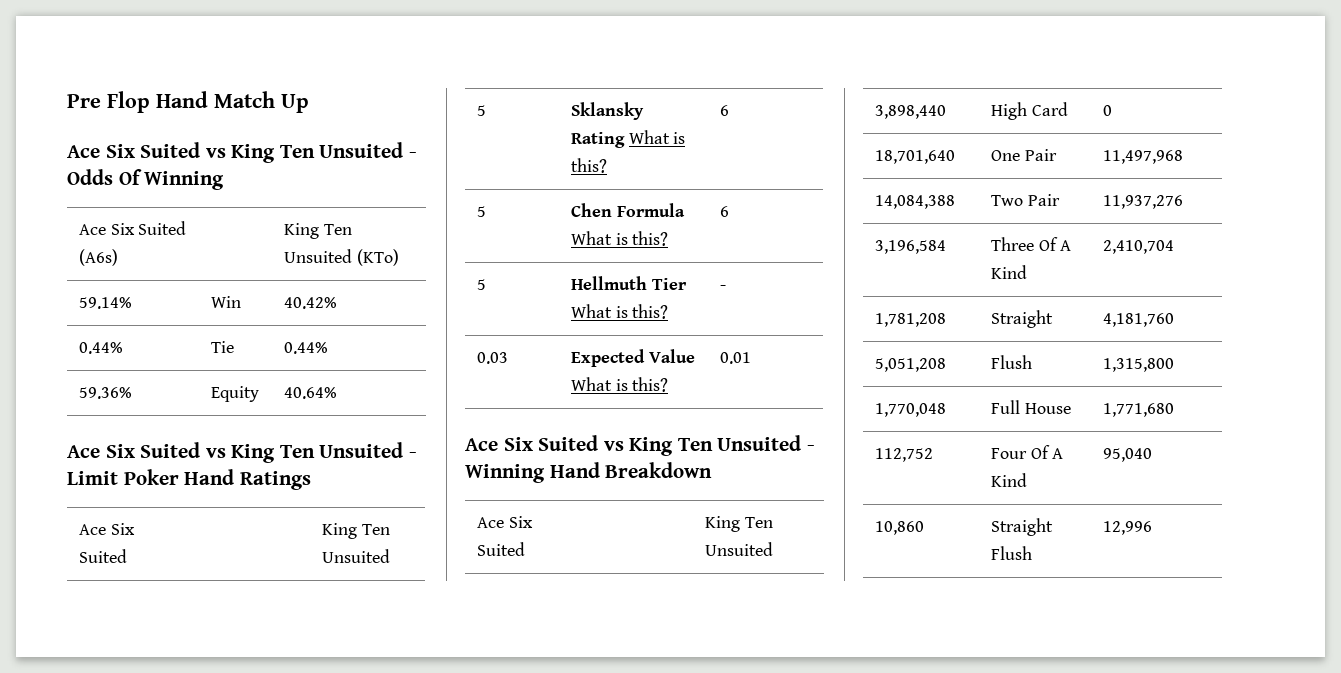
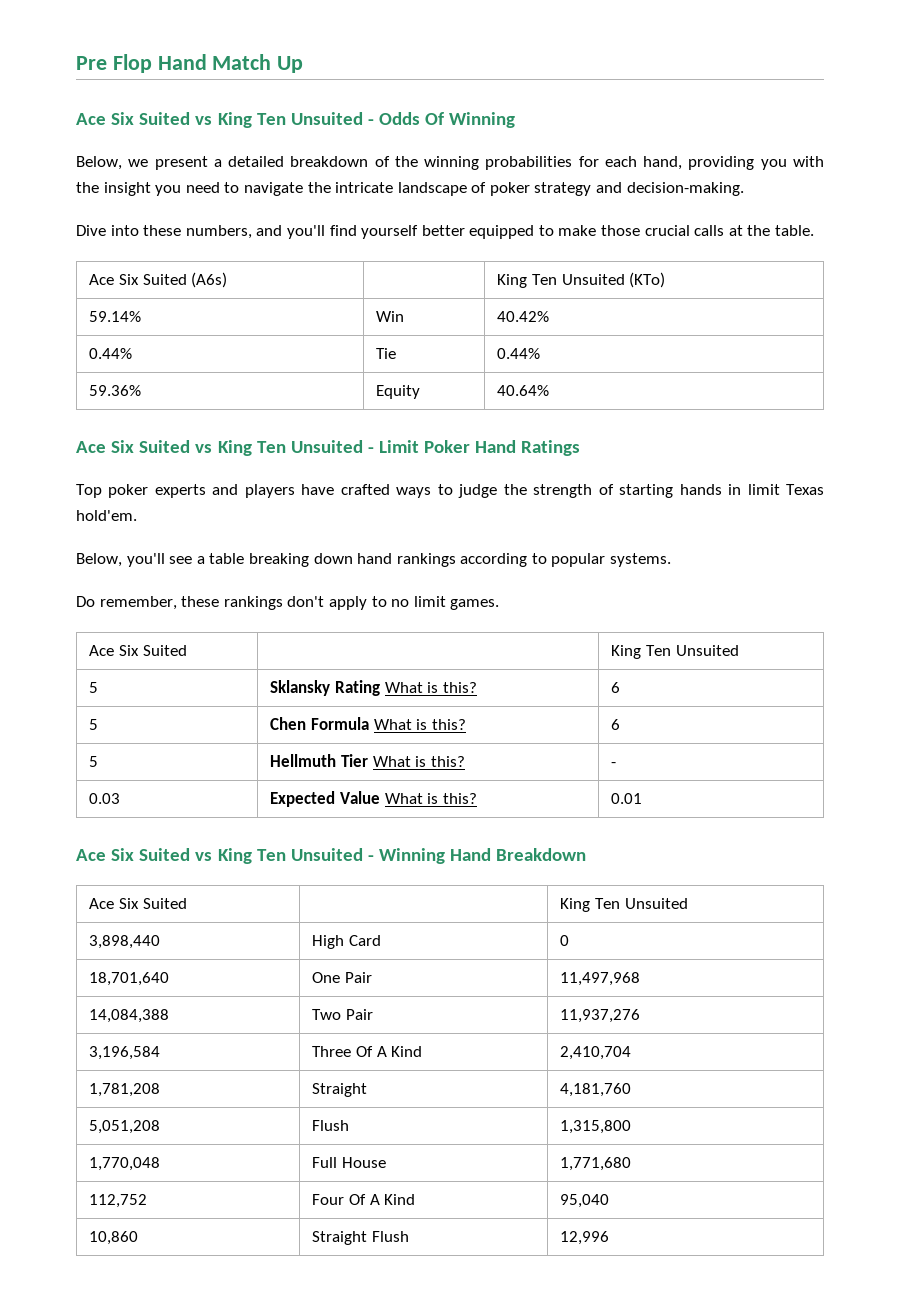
(225, 180) none -> [76,156,824,170] [76,182,744,196] [76,225,815,239] // Below, we present a detailed breakdown of the winning probabilities for each hand, providing you with the insight you need to navigate the intricate landscape of poker strategy and decision-making. // Dive into these numbers, and you'll find yourself better equipped to make those crucial calls at the table.
(311, 480) none -> [76,484,824,498] [76,510,137,521] [76,553,672,567] [76,596,500,610] // Top poker experts and players have crafted ways to judge the strength of starting hands in limit Texas hold'em. // Below, you'll see a table breaking down hand rankings according to popular systems. // Do remember, these rankings don't apply to no limit games.

